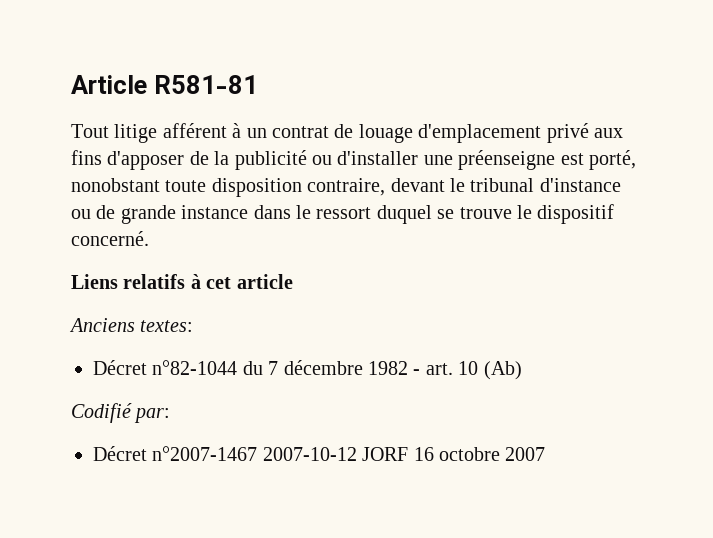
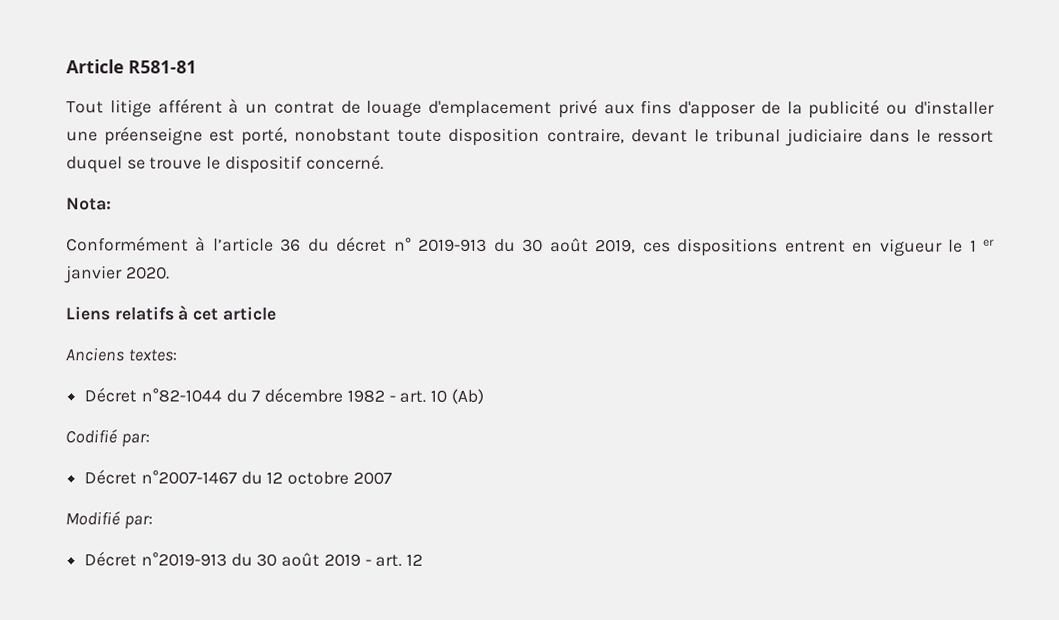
[539,178,621,192] [71,205,249,224] d'instance ou de grande instance -> [784,128,863,147] judiciaire
(149, 238) none -> [66,197,112,211] [66,236,996,257] [64,265,170,284] // Nota: // Conformément à l’article 36 du décret n° 2019-913 du 30 août 2019, ces dispositions entrent en vigueur le 1 er janvier 2020.
[262,447,434,461] 2007-10-12 JORF 16 -> [240,471,284,485] du 12
(546, 454) none -> [65,511,153,530] [84,551,424,567] // Modifié par: // Décret n°2019-913 du 30 août 2019 - art. 12

